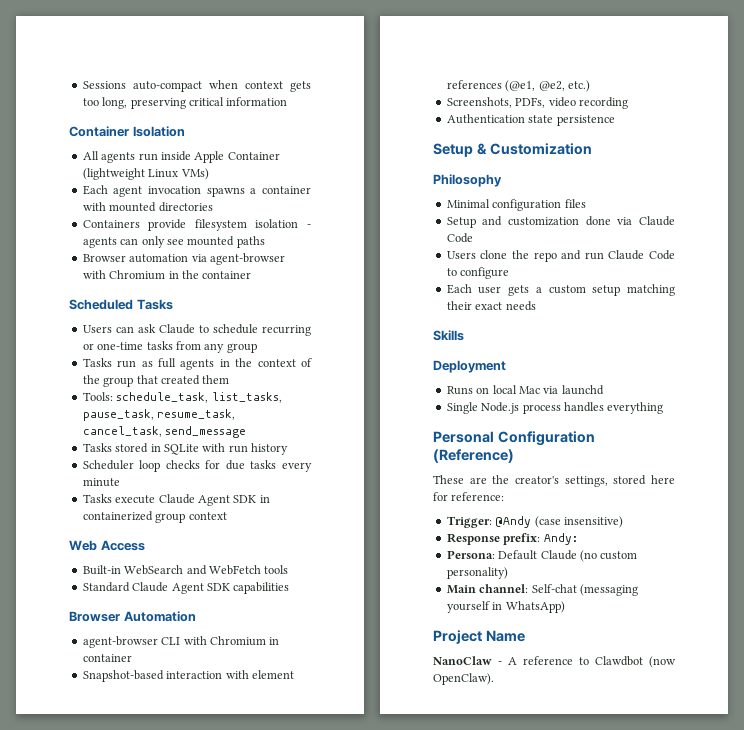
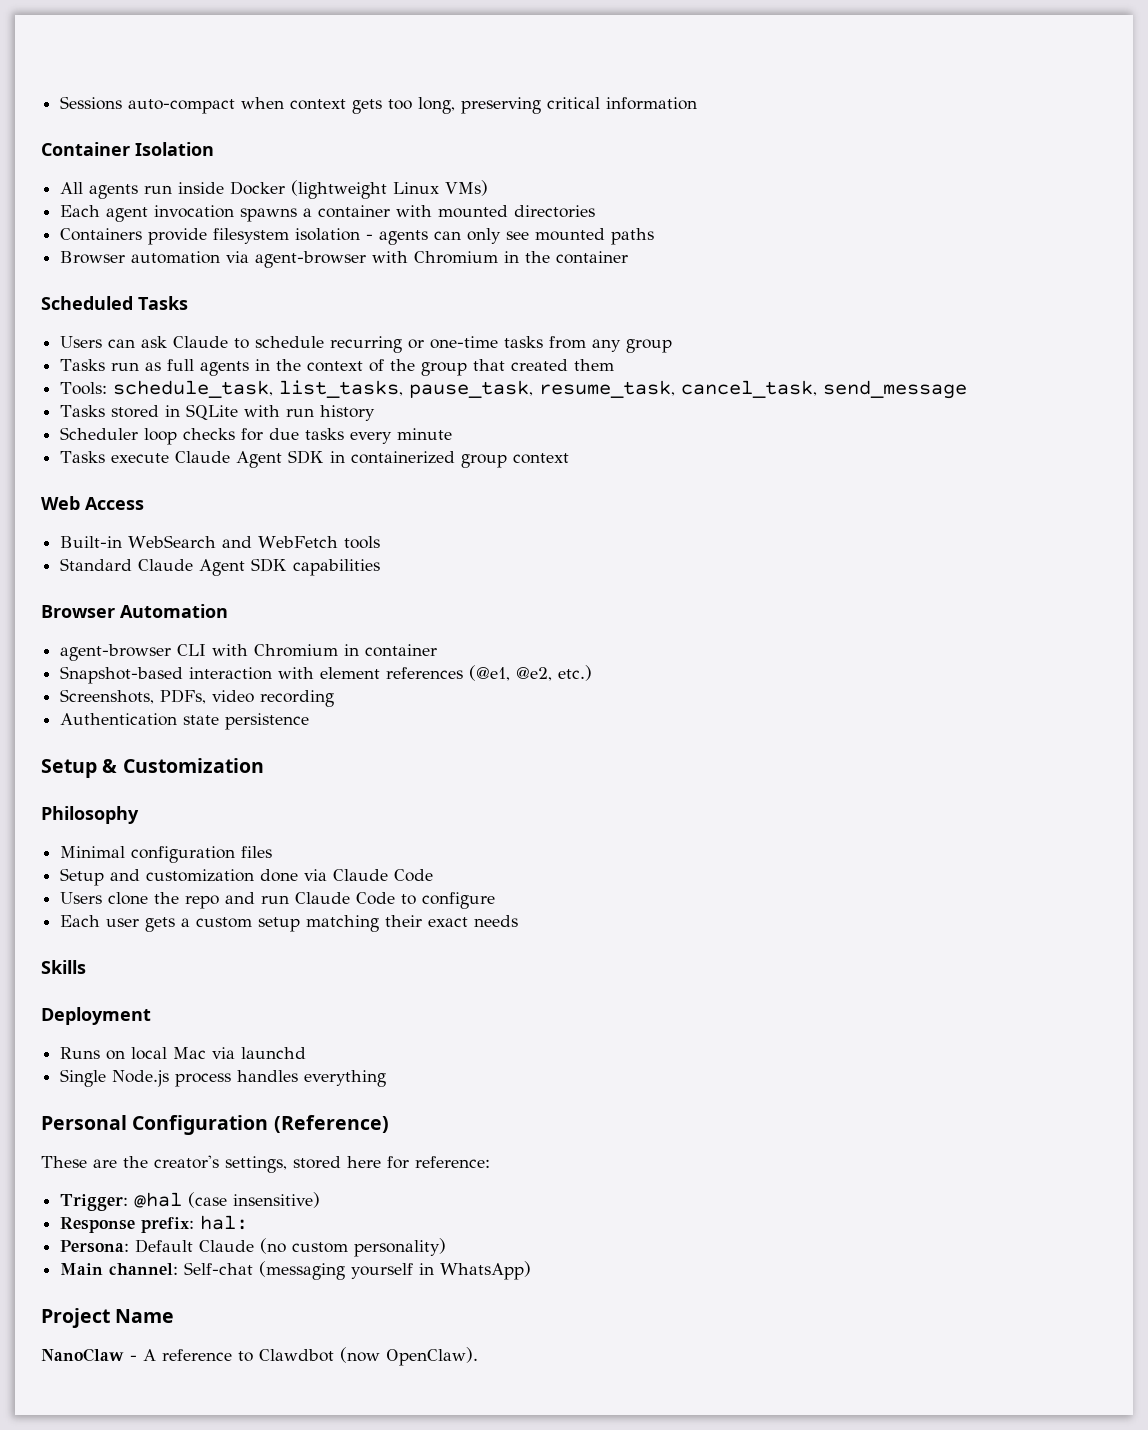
[194,151,280,163] Apple Container -> [230,181,286,195] Docker
[495,516,532,528] @Andy -> [134,1192,183,1208] @hal
[543,533,578,545] Andy: -> [200,1215,249,1230] hal:

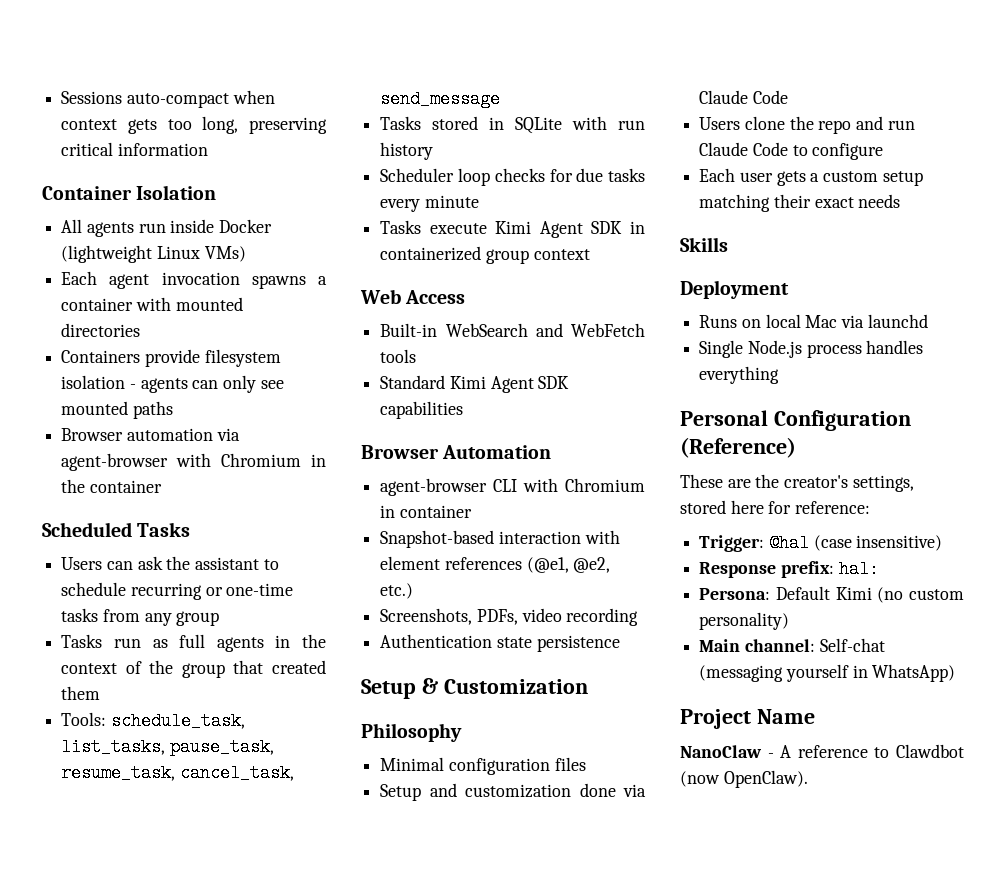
[173,336,229,348] Claude -> [166,556,260,570] the assistant
[175,451,231,463] Claude -> [495,221,532,234] Kimi
[138,559,194,571] Claude -> [449,376,486,389] Kimi
[199,1240,255,1252] Claude -> [835,587,872,600] Kimi

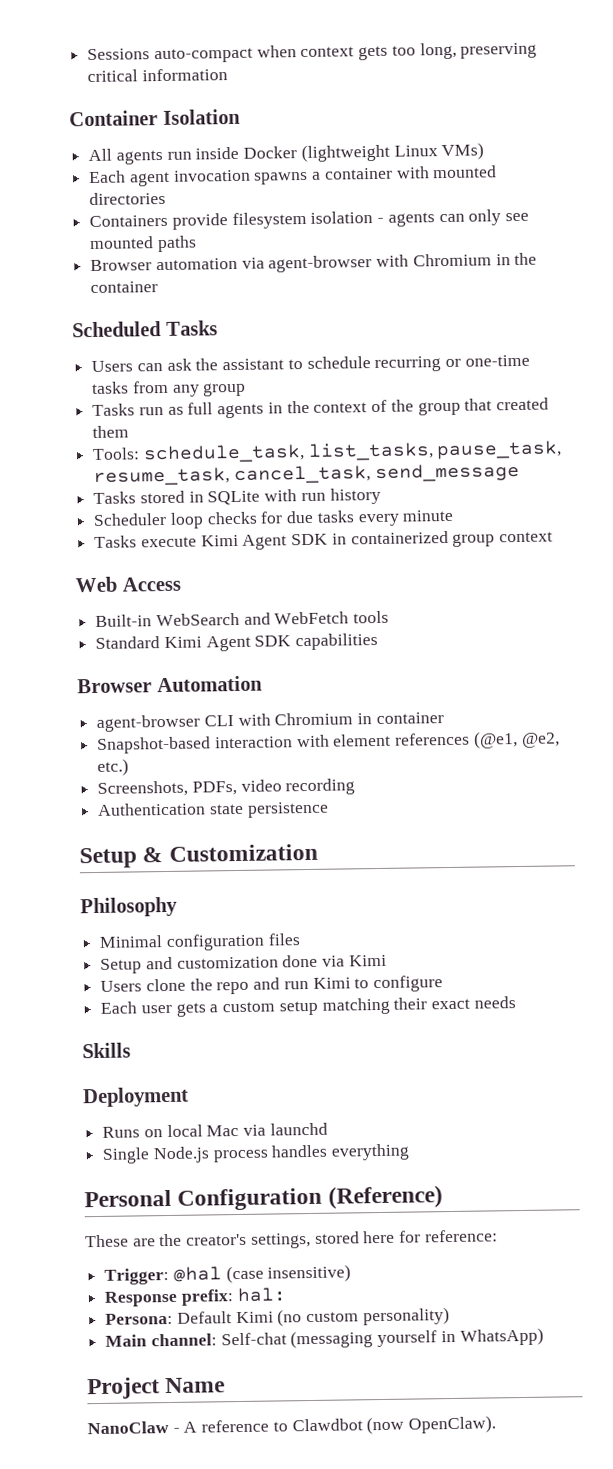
[699,90,788,104] Claude Code -> [348,954,387,967] Kimi
[699,142,788,156] Claude Code -> [312,977,351,989] Kimi

